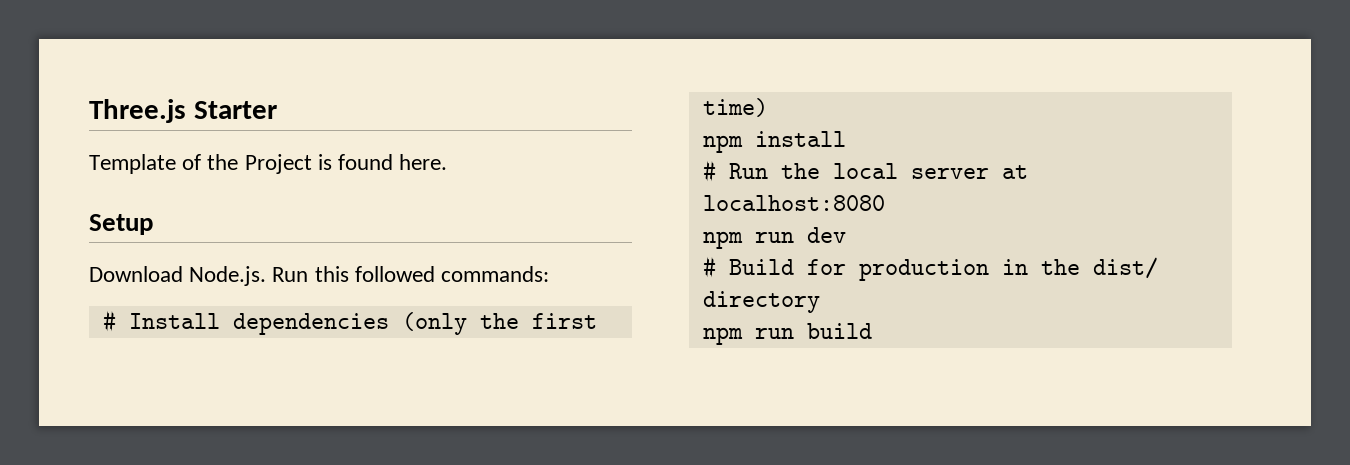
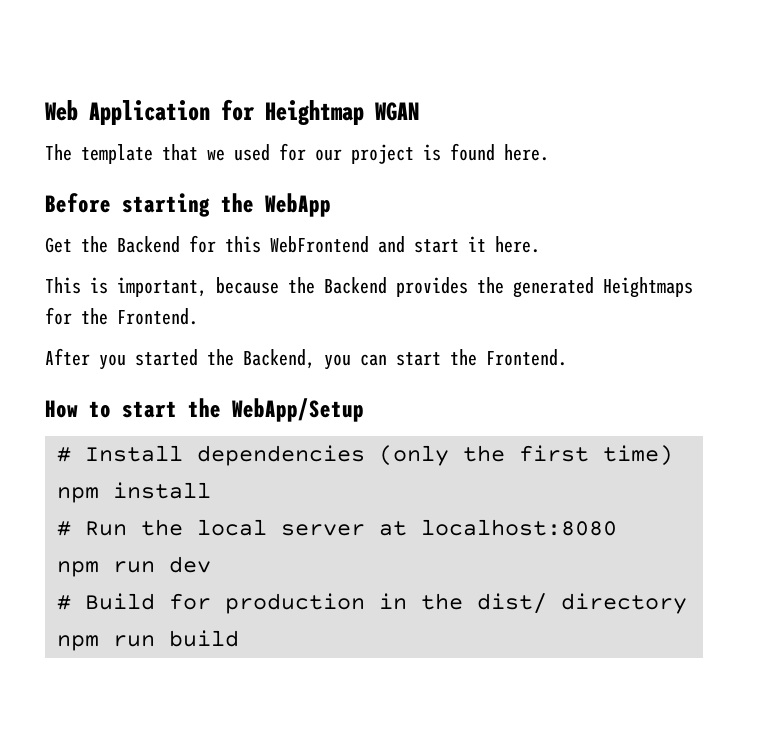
[89,99,277,123] [89,154,448,174] [89,214,153,235] [89,266,550,286] Three.js Starter // Template of the Project is found here. // Setup // Download Node.js. Run this followed commands: -> [45,99,419,125] [45,143,549,164] [45,193,331,217] [45,235,540,253] [45,277,693,298] [45,307,198,325] [45,348,567,370] [45,398,364,422] Web Application for Heightmap WGAN // The template that we used for our project is found here. // Before starting the WebApp // Get the Backend for this WebFrontend and start it here. // This is important, because the Backend provides the generated Heightmaps for the Frontend. // After you started the Backend, you can start the Frontend. // How to start the WebApp/Setup

